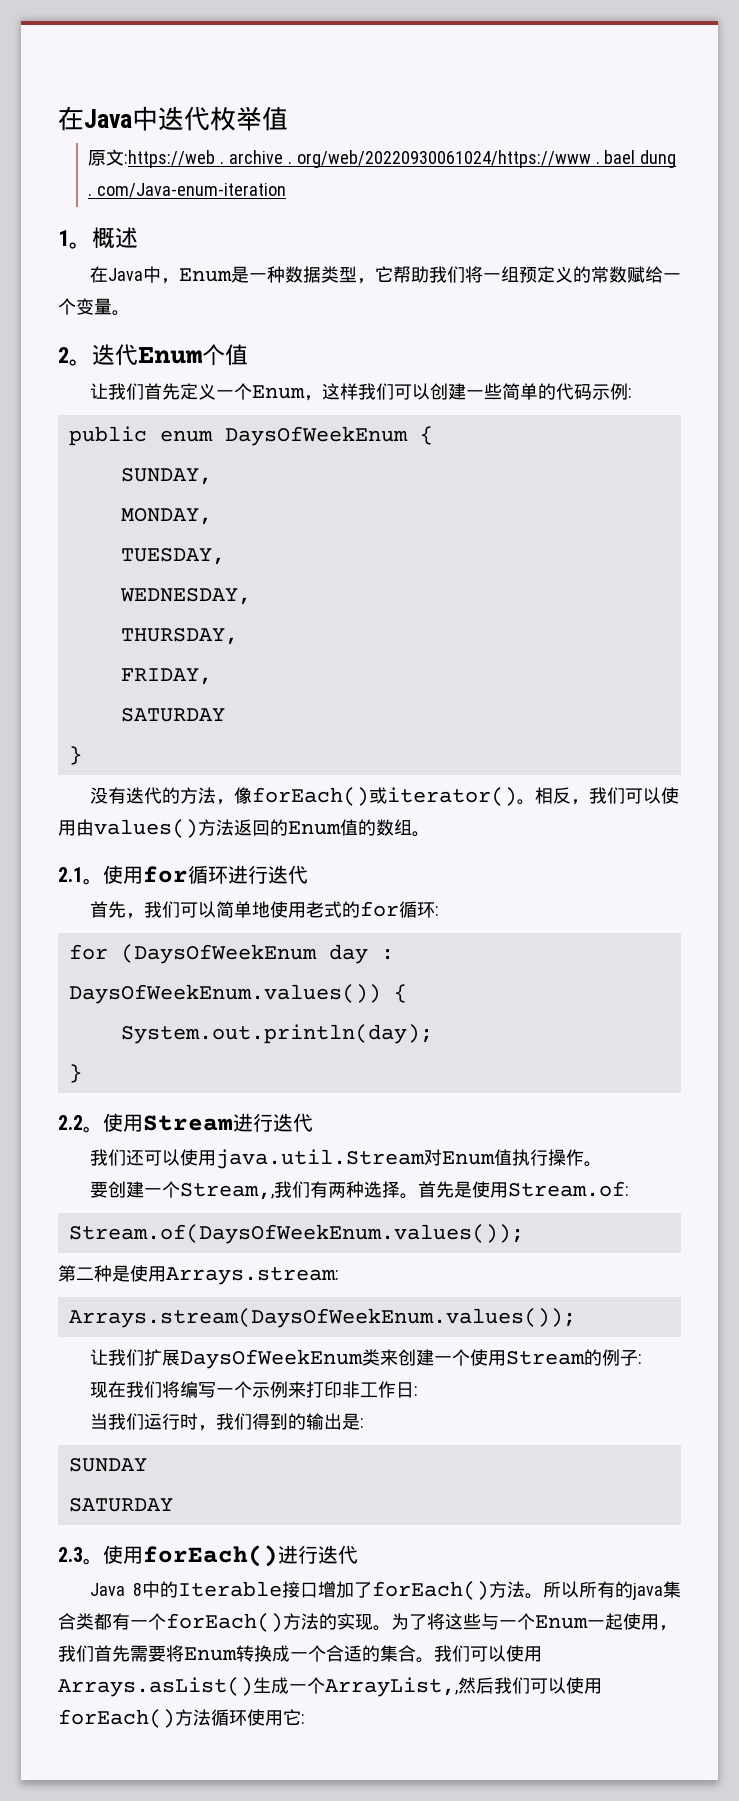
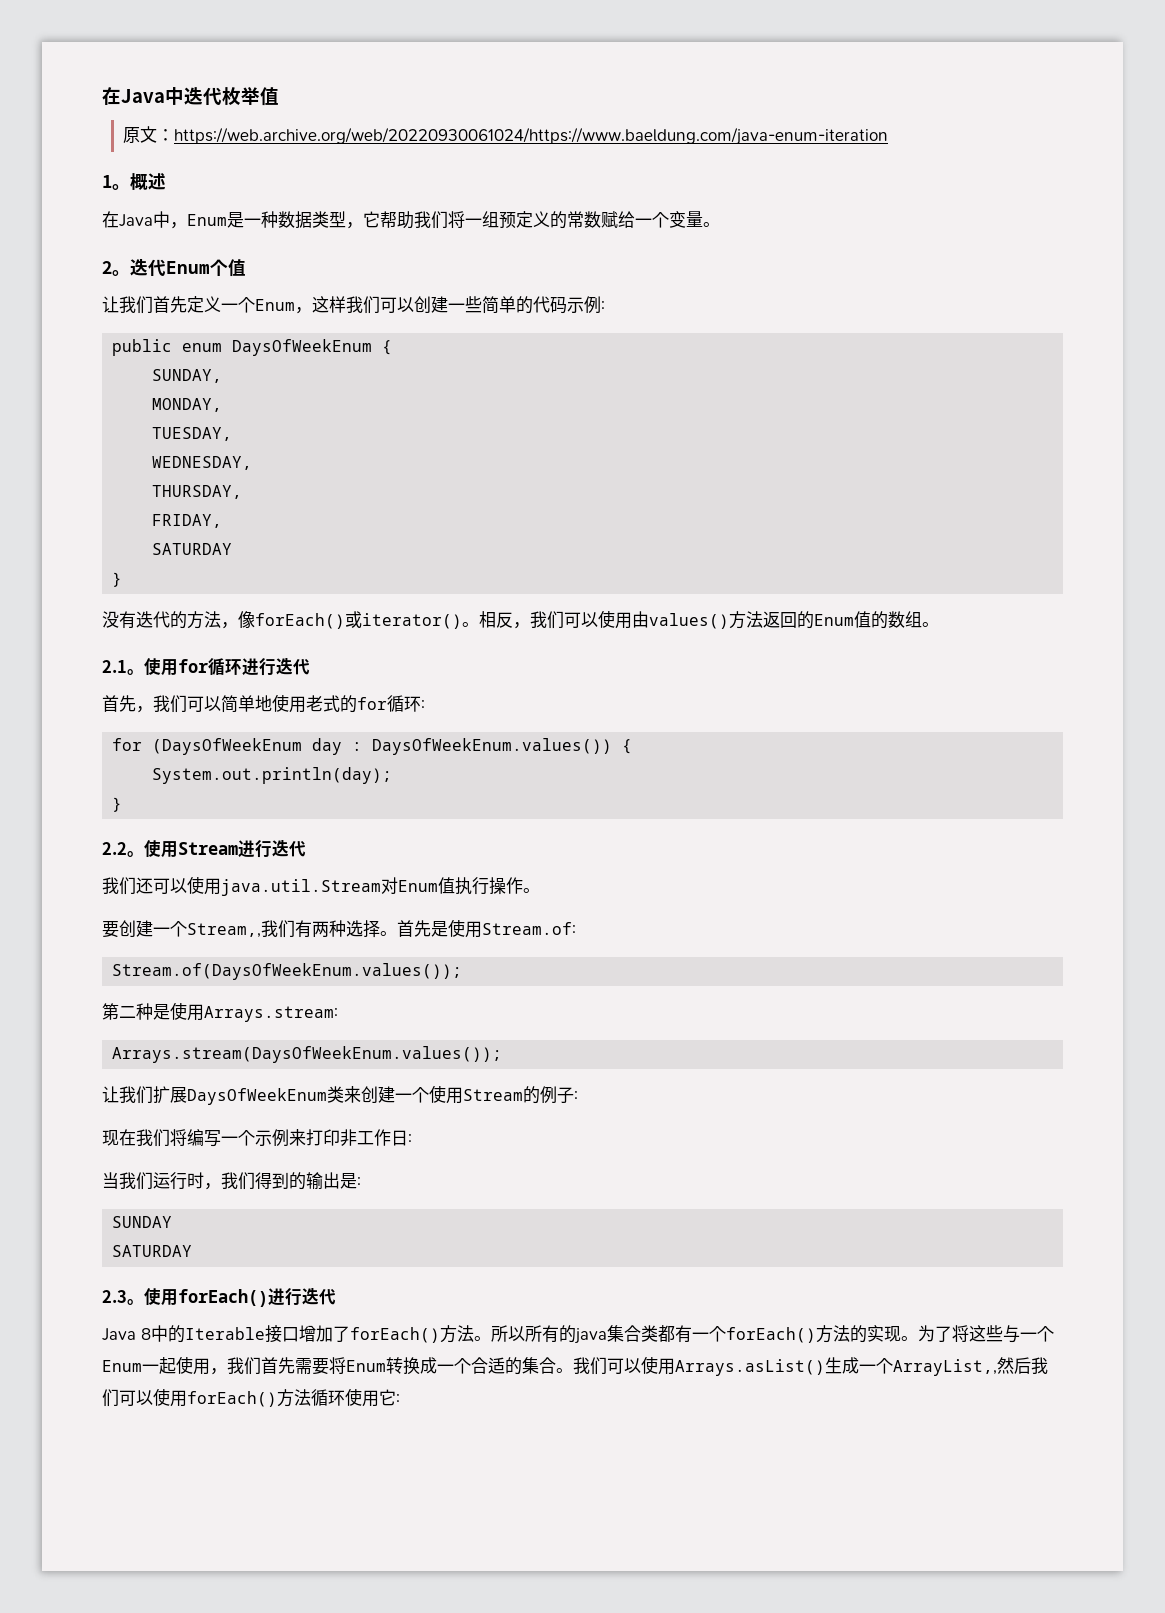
[124,150,677,168] [88,183,287,198] :https://web . archive . org/web/20220930061024/https://www . bael dung . com/Java-enum-iteration -> [157,127,889,145] ：https://web.archive.org/web/20220930061024/https://www.baeldung.com/java-enum-iteration

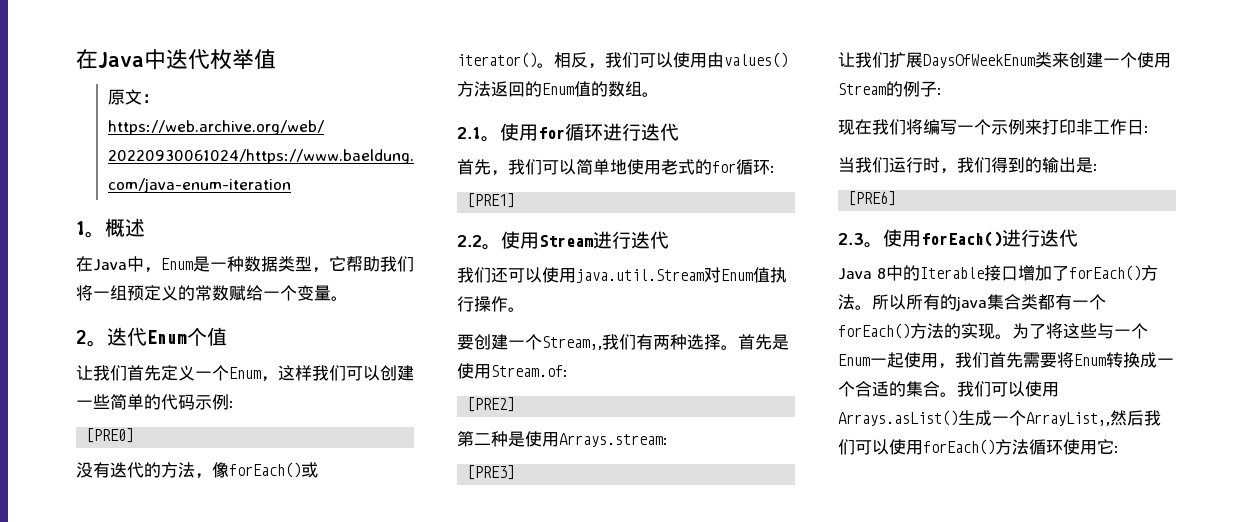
[112,339,393,356] [152,369,223,383] [152,398,223,412] [152,427,233,441] [152,456,253,470] [152,485,243,499] [152,514,223,528] [152,543,233,555] [112,572,123,587] public enum DaysOfWeekEnum { // SUNDAY, // MONDAY, // TUESDAY, // WEDNESDAY, // THURSDAY, // FRIDAY, // SATURDAY // } -> [86,428,135,443] [PRE0]
[112,738,633,755] [152,767,393,784] [112,797,123,812] for (DaysOfWeekEnum day : DaysOfWeekEnum.values()) { // System.out.println(day); // } -> [467,193,516,208] [PRE1]
[112,963,463,980] Stream.of(DaysOfWeekEnum.values()); -> [467,397,516,412] [PRE2]
[112,1046,503,1063] Arrays.stream(DaysOfWeekEnum.values()); -> [467,465,516,480] [PRE3]
[112,1216,173,1228] [112,1245,193,1257] SUNDAY // SATURDAY -> [848,191,897,206] [PRE6]

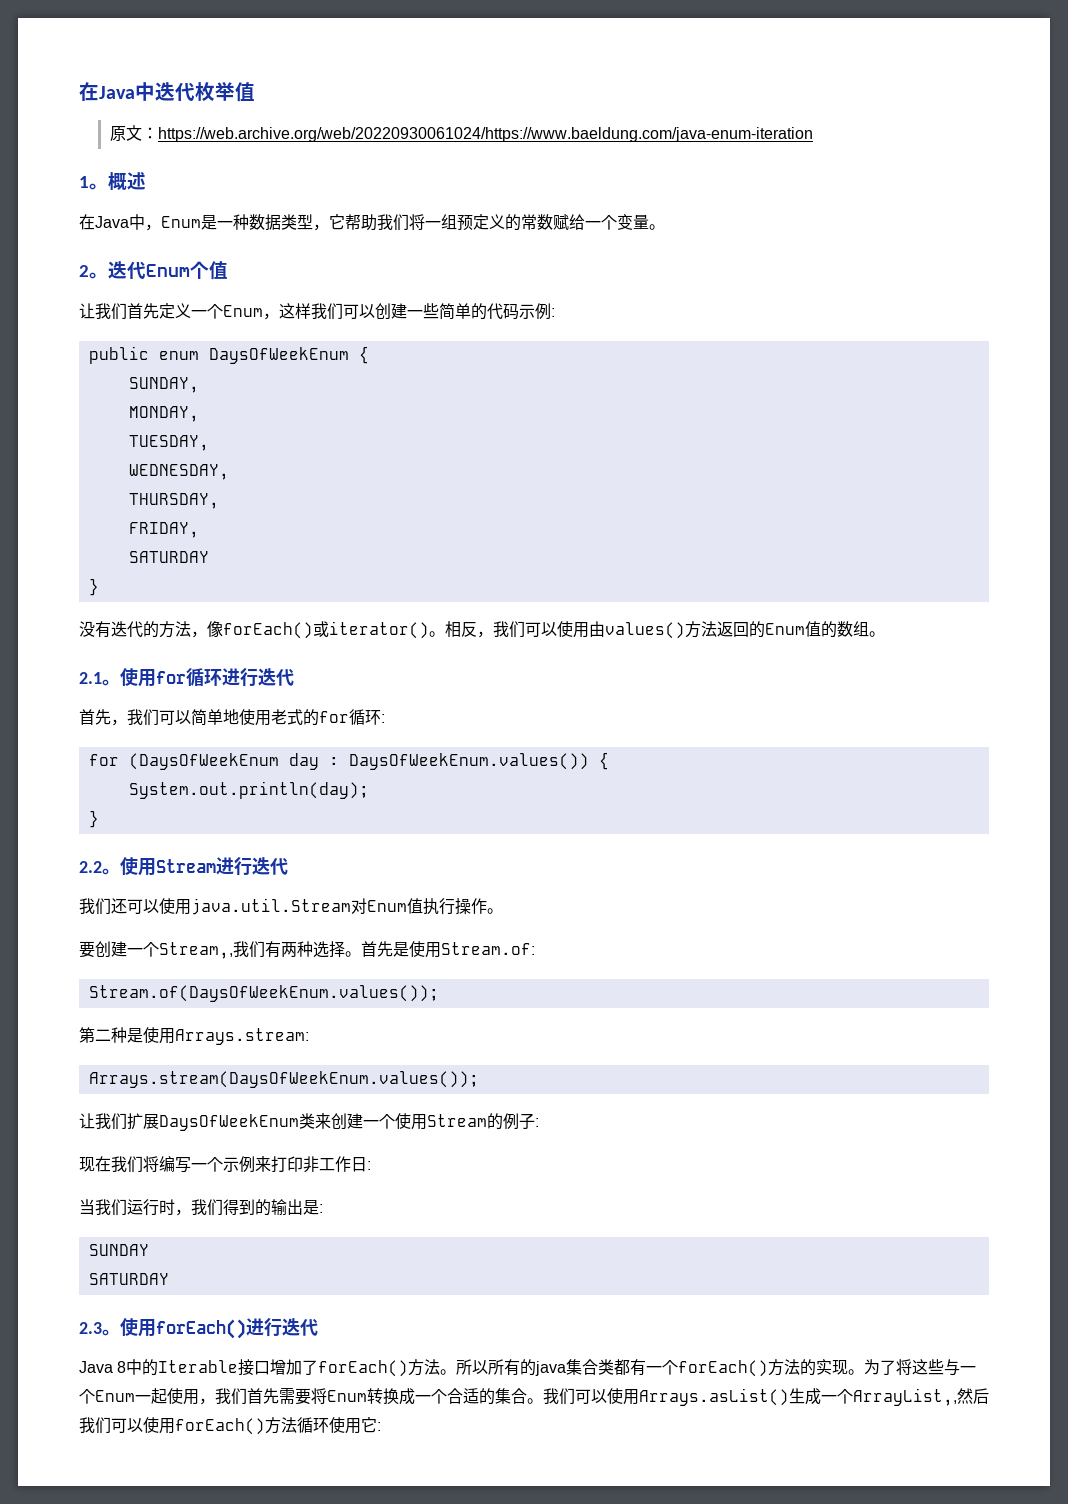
[86,428,135,443] [PRE0] -> [88,346,369,364] [128,377,199,393] [128,406,199,422] [128,435,209,451] [128,464,229,480] [128,493,219,509] [128,522,199,538] [128,551,209,563] [88,578,99,596] public enum DaysOfWeekEnum { // SUNDAY, // MONDAY, // TUESDAY, // WEDNESDAY, // THURSDAY, // FRIDAY, // SATURDAY // }
[467,193,516,208] [PRE1] -> [88,752,609,770] [128,781,369,799] [88,810,99,828] for (DaysOfWeekEnum day : DaysOfWeekEnum.values()) { // System.out.println(day); // }
[467,397,516,412] [PRE2] -> [88,985,439,1002] Stream.of(DaysOfWeekEnum.values());
[467,465,516,480] [PRE3] -> [88,1071,479,1088] Arrays.stream(DaysOfWeekEnum.values());
[848,191,897,206] [PRE6] -> [88,1244,149,1256] [88,1273,169,1285] SUNDAY // SATURDAY

